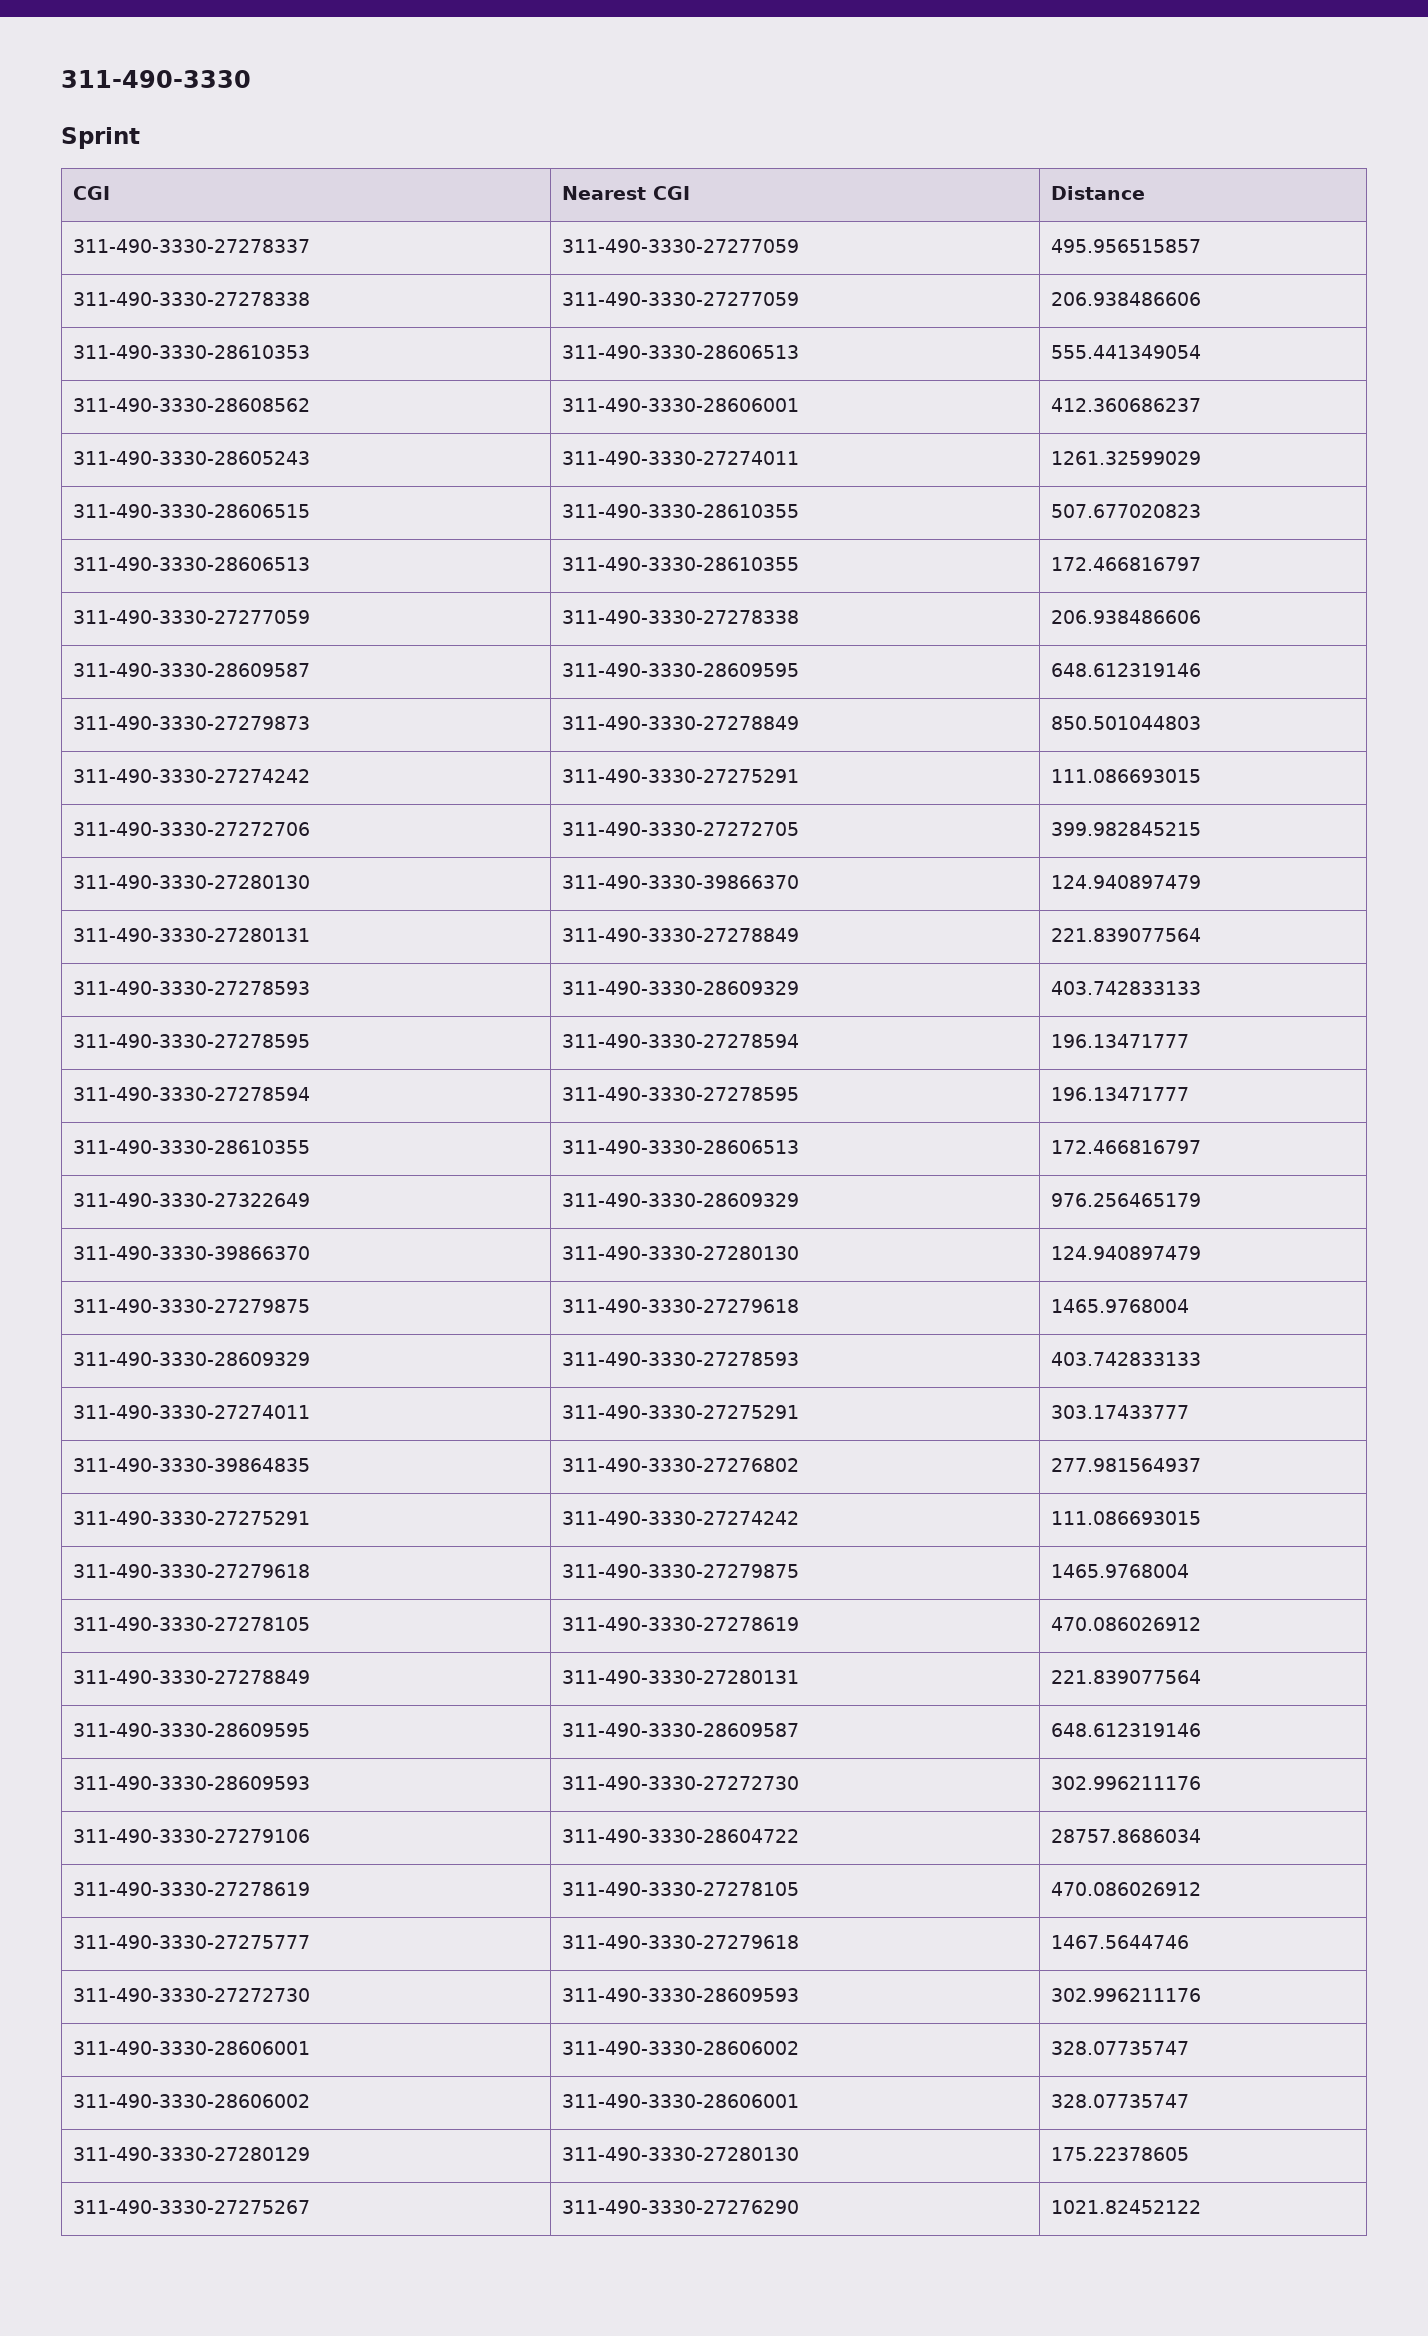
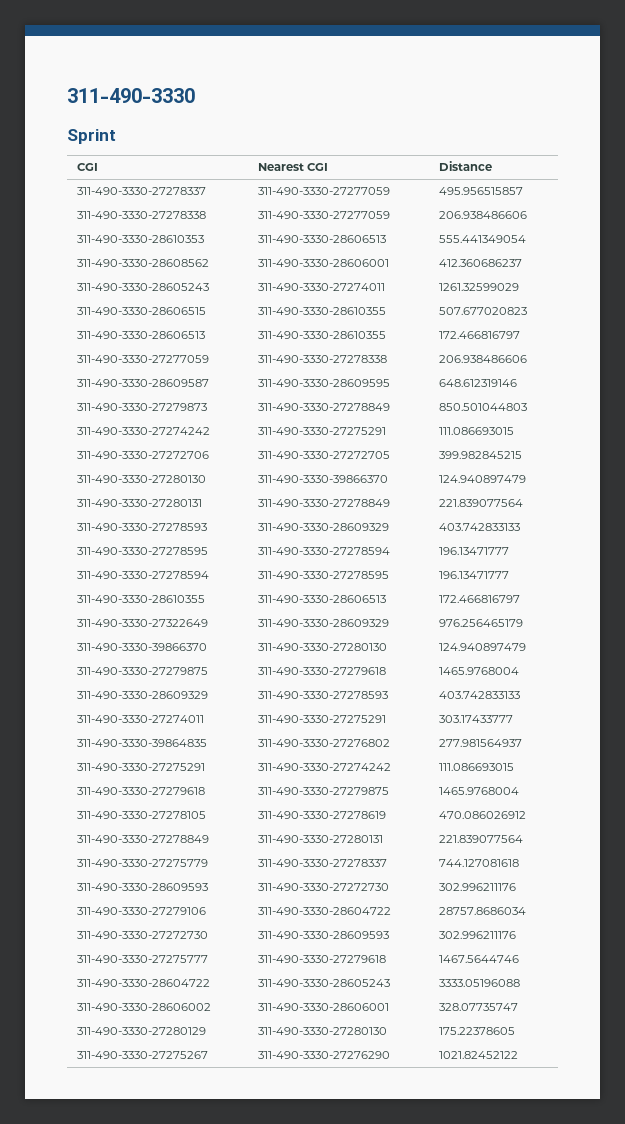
[72,1723,310,1737] [561,1723,799,1737] [1050,1723,1201,1737] 311-490-3330-28609595 | 311-490-3330-28609587 | 648.612319146 -> [76,859,208,867] [257,859,387,867] [438,859,519,867] 311-490-3330-27275779 | 311-490-3330-27278337 | 744.127081618
[72,1882,310,1896] [561,1882,799,1896] [1050,1882,1201,1896] 311-490-3330-27278619 | 311-490-3330-27278105 | 470.086026912 -> [76,931,208,939] [257,931,389,939] [438,931,516,939] 311-490-3330-27272730 | 311-490-3330-28609593 | 302.996211176
[72,1988,310,2002] [561,1988,799,2002] [1050,1988,1201,2002] [72,2041,310,2055] [561,2041,799,2055] [1050,2041,1189,2055] 311-490-3330-27272730 | 311-490-3330-28609593 | 302.996211176 // 311-490-3330-28606001 | 311-490-3330-28606002 | 328.07735747 -> [76,979,210,987] [257,979,390,987] [438,979,520,987] 311-490-3330-28604722 | 311-490-3330-28605243 | 3333.05196088

